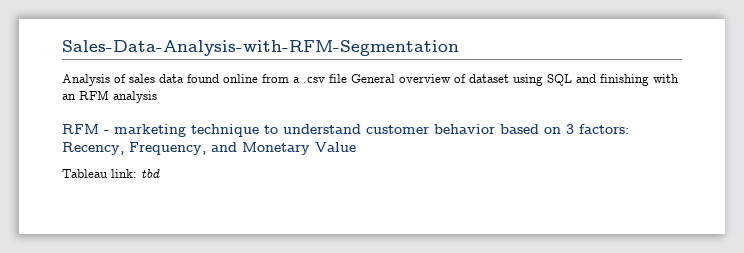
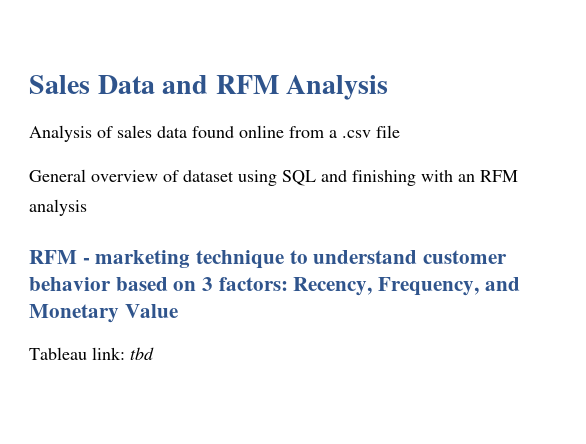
[62,40,459,56] Sales-Data-Analysis-with-RFM-Segmentation -> [29,75,389,100] Sales Data and RFM Analysis
(347, 78) none -> (400, 131) //

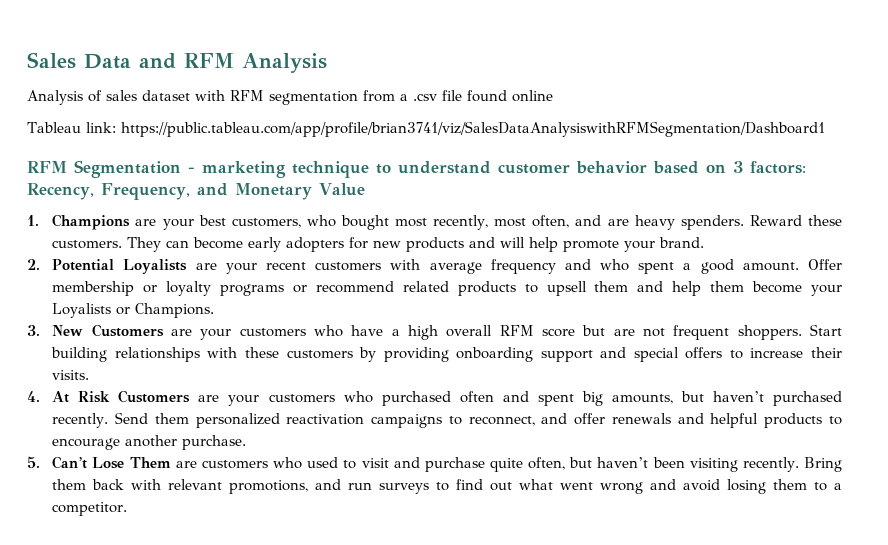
[157,125,284,138] data found online -> [142,90,358,105] dataset with RFM segmentation
[29,169,518,186] [29,199,87,216] [29,250,77,264] // General overview of dataset using SQL and finishing with an RFM analysis // RFM -> [467,90,553,102] [27,121,825,137] [27,160,181,178] found online // Tableau link: https://public.tableau.com/app/profile/brian3741/viz/SalesDataAnalysiswithRFMSegmentation/Dashboard1 // RFM Segmentation
[29,347,154,360] Tableau link: tbd -> [27,214,842,230] [52,237,705,252] [27,259,843,274] [52,281,843,296] [52,303,215,318] [27,324,843,340] [51,347,843,362] [52,370,90,380] [27,390,842,406] [52,412,842,428] [52,435,247,450] [27,456,843,472] [52,479,842,494] [52,502,128,516] 1. Champions are your best customers, who bought most recently, most often, and are heavy spenders. Reward these customers. They can become early adopters for new products and will help promote your brand. // 2. Potential Loyalists are your recent customers with average frequency and who spent a good amount. Offer membership or loyalty programs or recommend related products to upsell them and help them become your Loyalists or Champions. // 3. New Customers are your customers who have a high overall RFM score but are not frequent shoppers. Start building relationships with these customers by providing onboarding support and special offers to increase their visits. // 4. At Risk Customers are your customers who purchased often and spent big amounts, but haven’t purchased recently. Send them personalized reactivation campaigns to reconnect, and offer renewals and helpful products to encourage another purchase. // 5. Can’t Lose Them are customers who used to visit and purchase quite often, but haven’t been visiting recently. Bring them back with relevant promotions, and run surveys to find out what went wrong and avoid losing them to a competitor.

